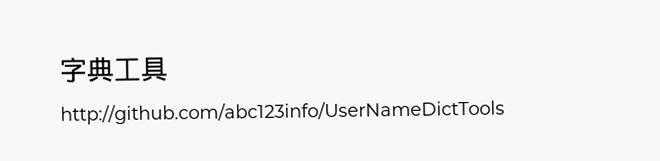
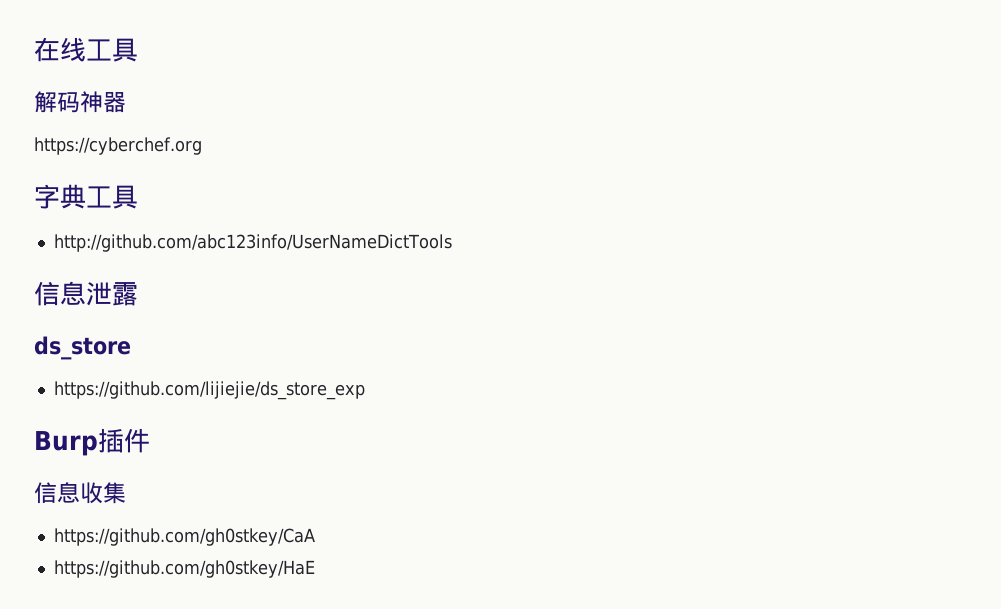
[59,56,168,83] [60,99,505,125] 字典工具 // http://github.com/abc123info/UserNameDictTools -> [34,37,138,62] [34,91,126,113] [34,137,202,155] [34,184,138,209] [53,234,452,252] [34,281,138,306] [34,336,131,360] [53,381,365,400] [34,428,150,456] [34,482,126,504] [53,528,315,546] [53,560,315,578] 在线工具 // 解码神器 // https://cyberchef.org // 字典工具 // http://github.com/abc123info/UserNameDictTools // 信息泄露 // ds_store // https://github.com/lijiejie/ds_store_exp // Burp插件 // 信息收集 // https://github.com/gh0stkey/CaA // https://github.com/gh0stkey/HaE

